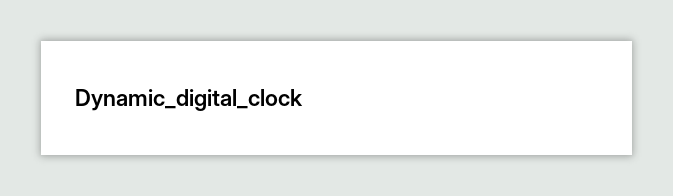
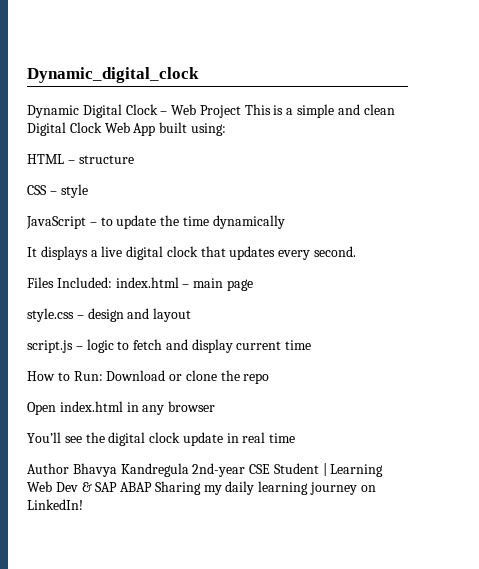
(303, 100) none -> [27,104,395,118] [27,122,226,136] [27,154,134,164] [27,184,88,198] [26,215,285,229] [27,246,357,260] [27,277,253,291] [27,308,192,322] [27,339,312,353] [27,370,270,384] [27,401,216,415] [27,432,296,446] [27,463,384,477] [27,481,376,495] [27,499,83,510] // Dynamic Digital Clock – Web Project This is a simple and clean Digital Clock Web App built using: // HTML – structure // CSS – style // JavaScript – to update the time dynamically // It displays a live digital clock that updates every second. // Files Included: index.html – main page // style.css – design and layout // script.js – logic to fetch and display current time // How to Run: Download or clone the repo // Open index.html in any browser // You’ll see the digital clock update in real time // Author Bhavya Kandregula 2nd-year CSE Student | Learning Web Dev & SAP ABAP Sharing my daily learning journey on LinkedIn!

